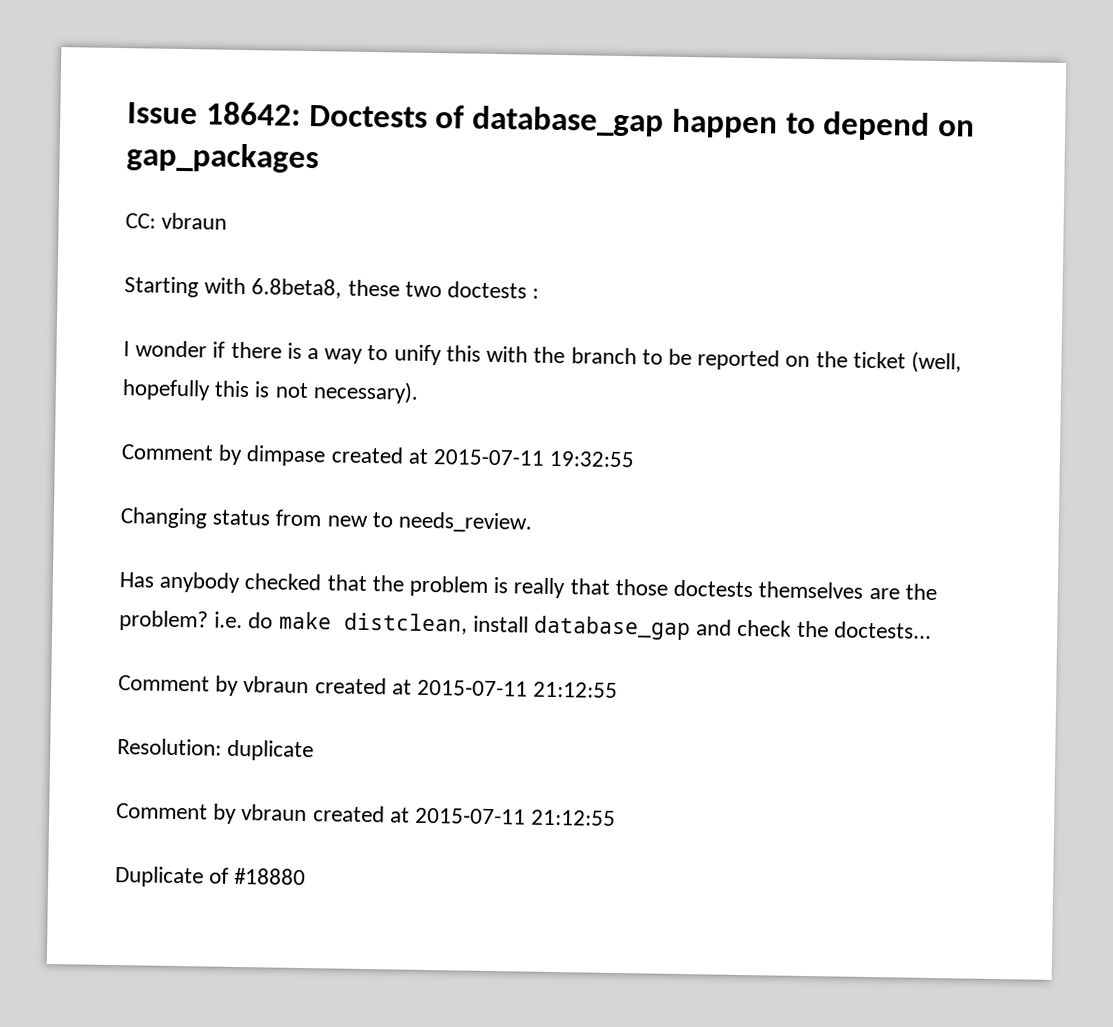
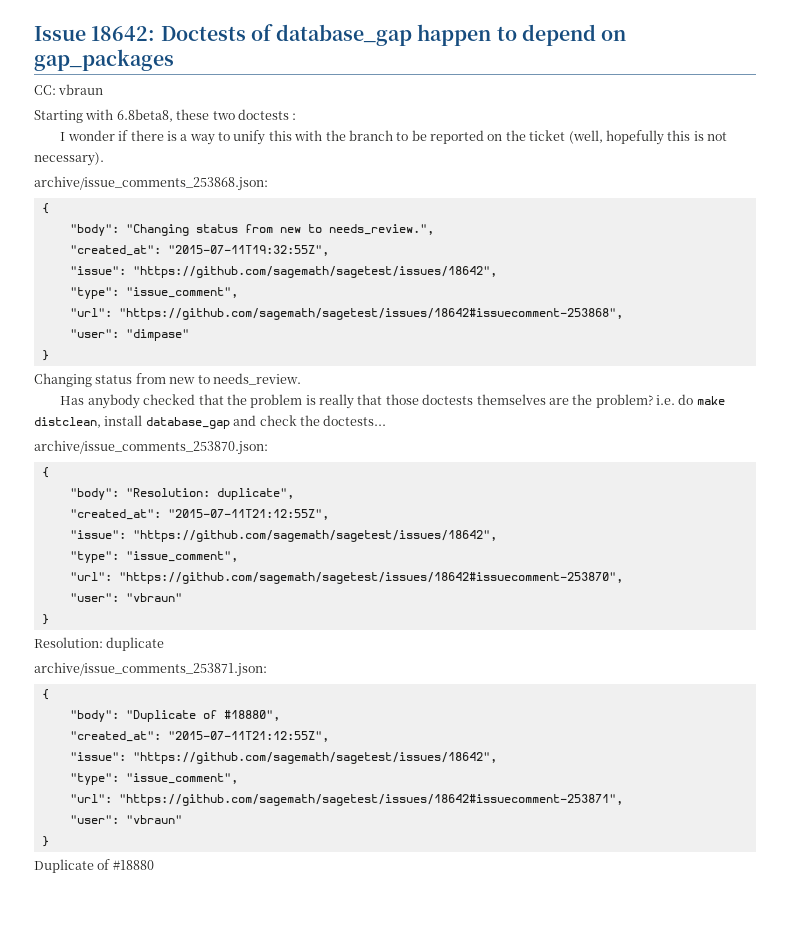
[121,444,635,468] Comment by dimpase created at 2015-07-11 19:32:55 -> [34,176,268,191] [41,203,49,214] [69,224,434,236] [69,245,329,256] [69,266,497,278] [69,287,238,299] [69,308,623,320] [69,329,189,341] [41,350,49,361] archive/issue_comments_253868.json: // { // "body": "Changing status from new to needs_review.", // "created_at": "2015-07-11T19:32:55Z", // "issue": "https://github.com/sagemath/sagetest/issues/18642", // "type": "issue_comment", // "url": "https://github.com/sagemath/sagetest/issues/18642#issuecomment-253868", // "user": "dimpase" // }
[118,675,619,699] [117,738,315,762] [116,803,617,826] Comment by vbraun created at 2015-07-11 21:12:55 // Resolution: duplicate // Comment by vbraun created at 2015-07-11 21:12:55 -> [34,440,268,455] [41,467,49,478] [69,488,294,500] [69,509,329,520] [69,530,497,542] [69,551,238,563] [69,572,623,584] [69,593,182,602] [41,614,49,625] [34,637,165,651] [34,662,267,677] [41,689,49,700] [69,710,280,722] [69,731,329,742] [69,752,497,764] [69,773,238,785] [69,794,623,806] [69,815,182,824] [41,836,49,847] archive/issue_comments_253870.json: // { // "body": "Resolution: duplicate", // "created_at": "2015-07-11T21:12:55Z", // "issue": "https://github.com/sagemath/sagetest/issues/18642", // "type": "issue_comment", // "url": "https://github.com/sagemath/sagetest/issues/18642#issuecomment-253870", // "user": "vbraun" // } // Resolution: duplicate // archive/issue_comments_253871.json: // { // "body": "Duplicate of #18880", // "created_at": "2015-07-11T21:12:55Z", // "issue": "https://github.com/sagemath/sagetest/issues/18642", // "type": "issue_comment", // "url": "https://github.com/sagemath/sagetest/issues/18642#issuecomment-253871", // "user": "vbraun" // }

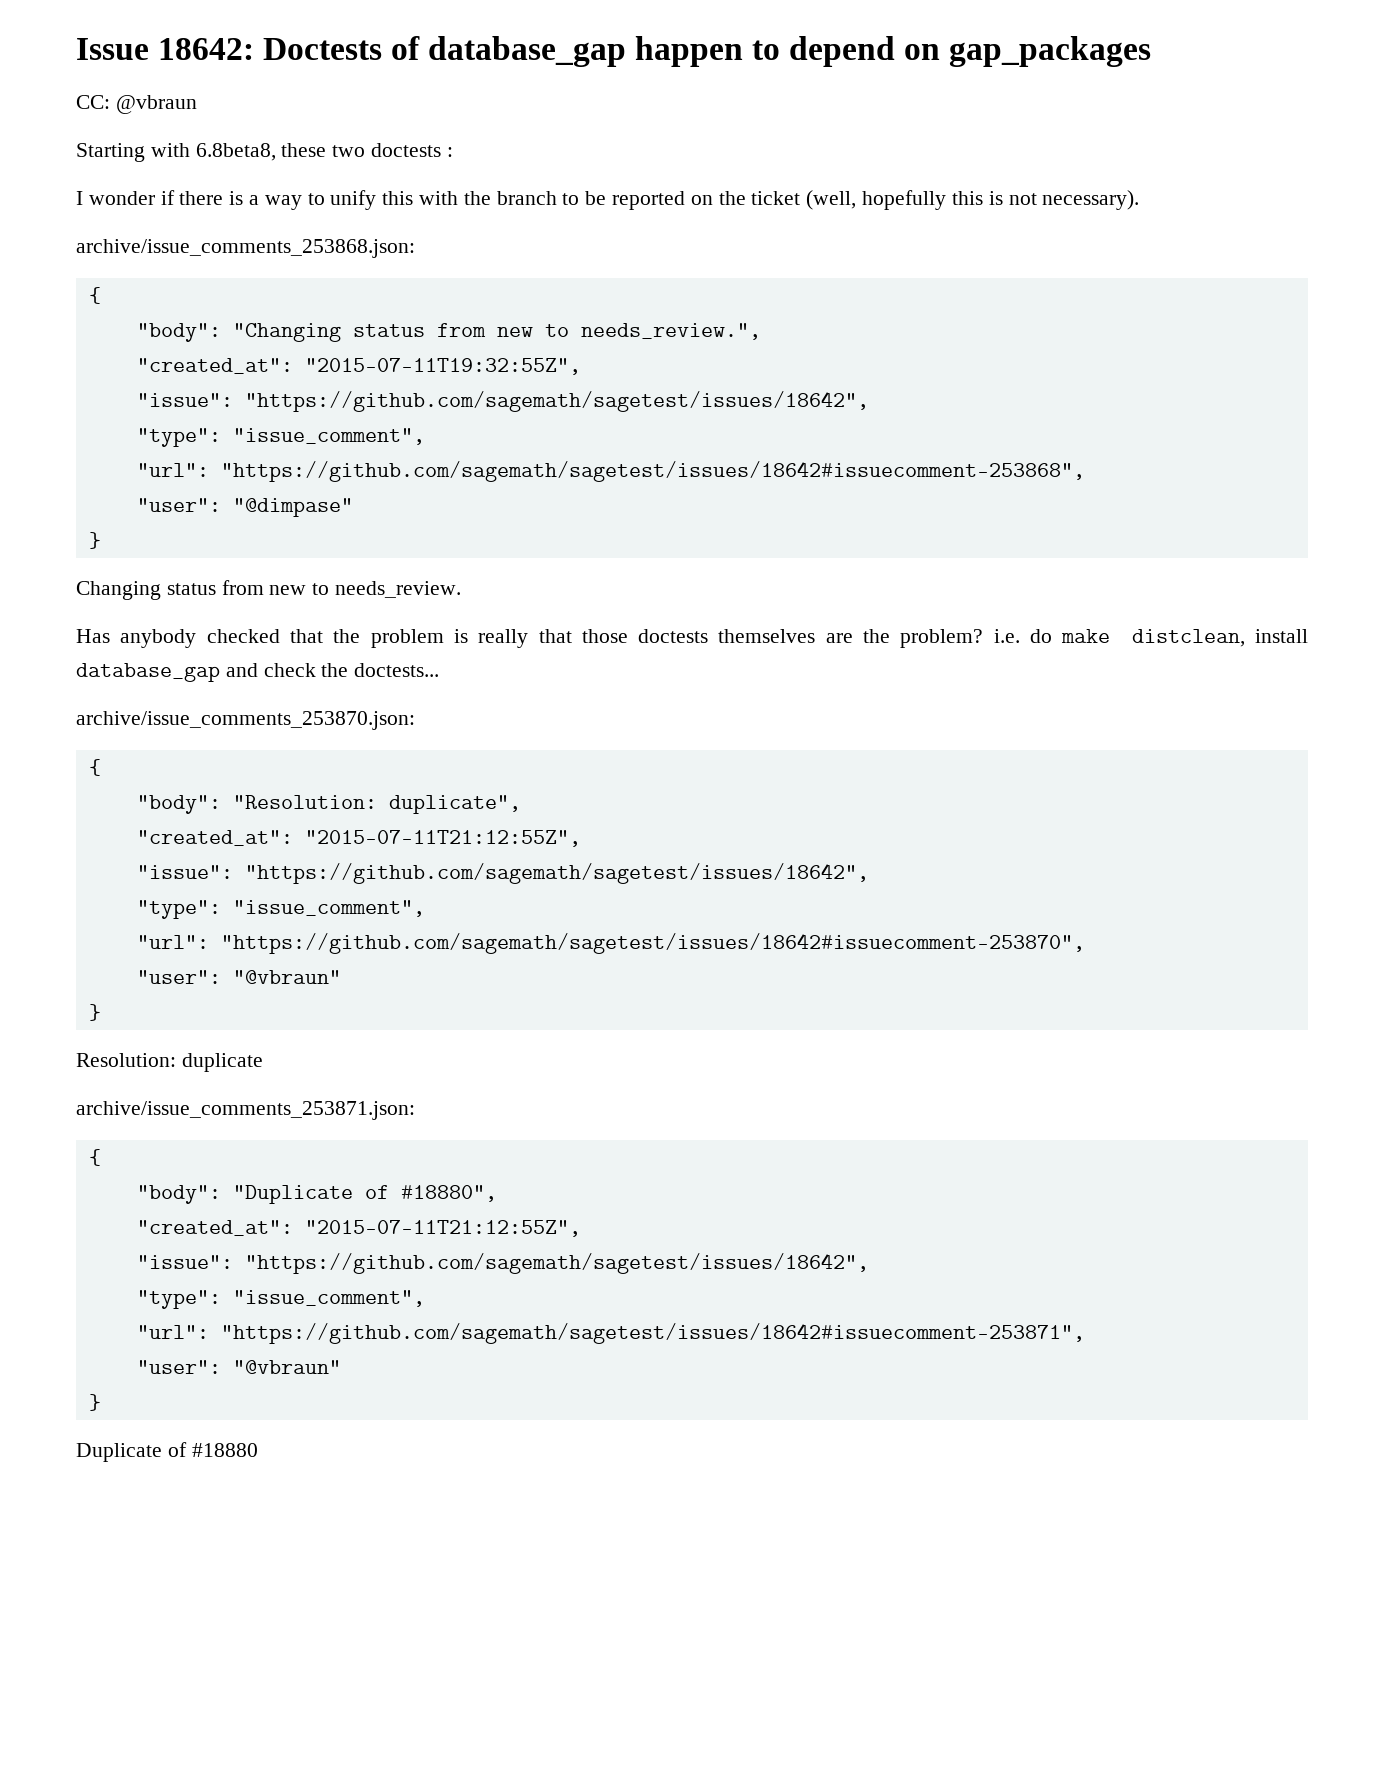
[58,84,104,95] vbraun -> [115,95,197,114] @vbraun
[125,329,189,341] "dimpase" -> [232,498,353,517] "@dimpase"
[125,593,182,602] "vbraun" -> [232,970,341,984] "@vbraun"
[125,815,182,824] "vbraun" -> [232,1360,341,1374] "@vbraun"

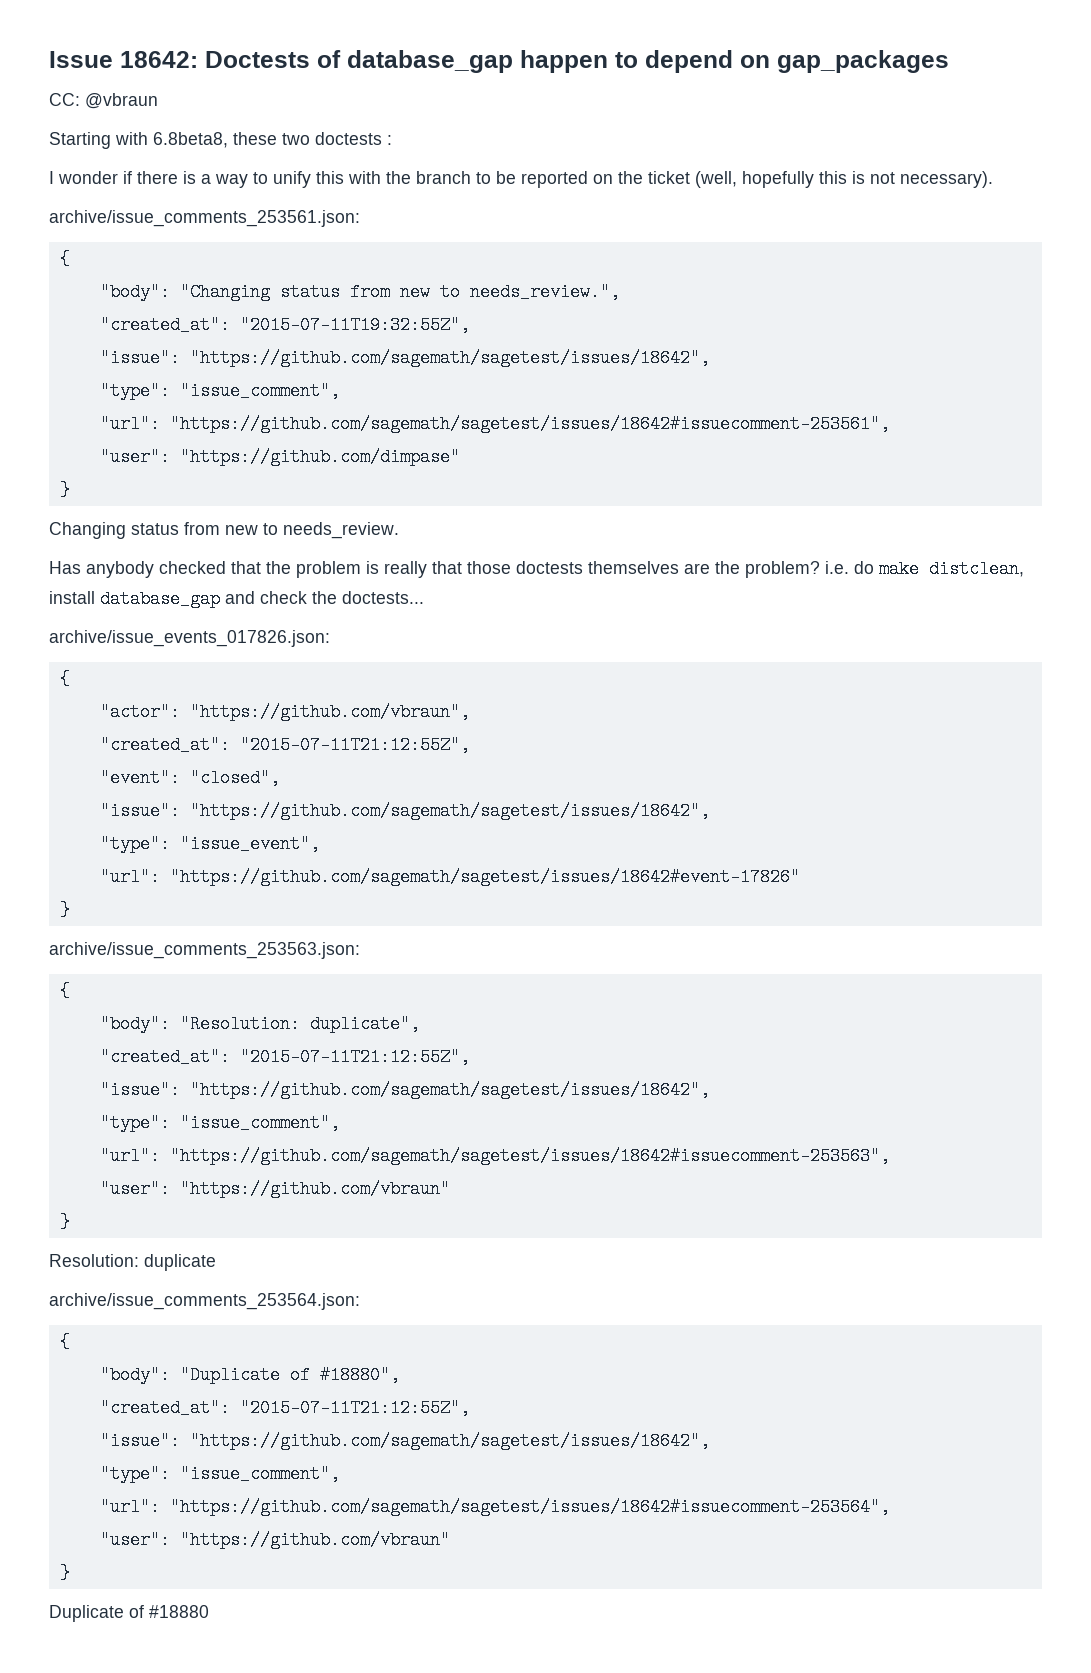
[76,239,415,258] archive/issue_comments_253868.json: -> [49,210,360,227] archive/issue_comments_253561.json:
[220,461,1085,482] [136,498,353,517] "https://github.com/sagemath/sagetest/issues/18642#issuecomment-253868", // "user": "@dimpase" -> [169,415,890,433] [99,448,460,466] "https://github.com/sagemath/sagetest/issues/18642#issuecomment-253561", // "user": "https://github.com/dimpase"
[76,711,415,730] archive/issue_comments_253870.json: -> [49,630,330,647] [59,670,70,688] [99,703,470,721] [99,736,470,754] [99,769,280,787] [99,802,710,820] [99,835,320,853] [99,868,800,886] [59,901,70,919] [49,942,360,959] archive/issue_events_017826.json: // { // "actor": "https://github.com/vbraun", // "created_at": "2015-07-11T21:12:55Z", // "event": "closed", // "issue": "https://github.com/sagemath/sagetest/issues/18642", // "type": "issue_event", // "url": "https://github.com/sagemath/sagetest/issues/18642#event-17826" // } // archive/issue_comments_253563.json:
[220,933,1085,954] [136,970,341,984] "https://github.com/sagemath/sagetest/issues/18642#issuecomment-253870", // "user": "@vbraun" -> [169,1147,890,1165] [99,1180,450,1198] "https://github.com/sagemath/sagetest/issues/18642#issuecomment-253563", // "user": "https://github.com/vbraun"
[76,1101,415,1120] archive/issue_comments_253871.json: -> [49,1293,360,1310] archive/issue_comments_253564.json:
[220,1323,1085,1344] [136,1360,341,1374] "https://github.com/sagemath/sagetest/issues/18642#issuecomment-253871", // "user": "@vbraun" -> [169,1498,890,1516] [99,1531,450,1549] "https://github.com/sagemath/sagetest/issues/18642#issuecomment-253564", // "user": "https://github.com/vbraun"

